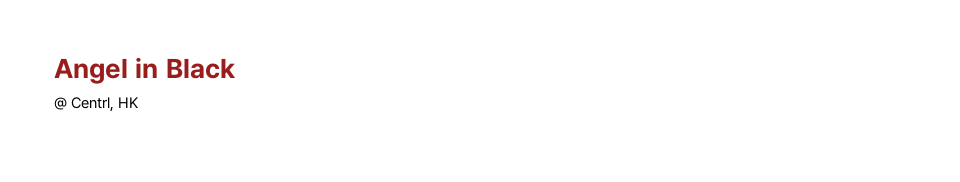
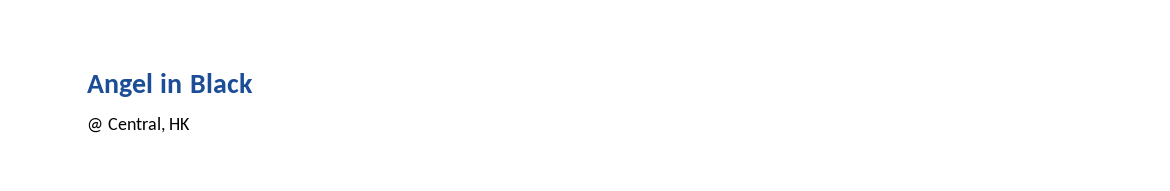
[71,97,115,112] Centrl, -> [107,117,165,133] Central,

